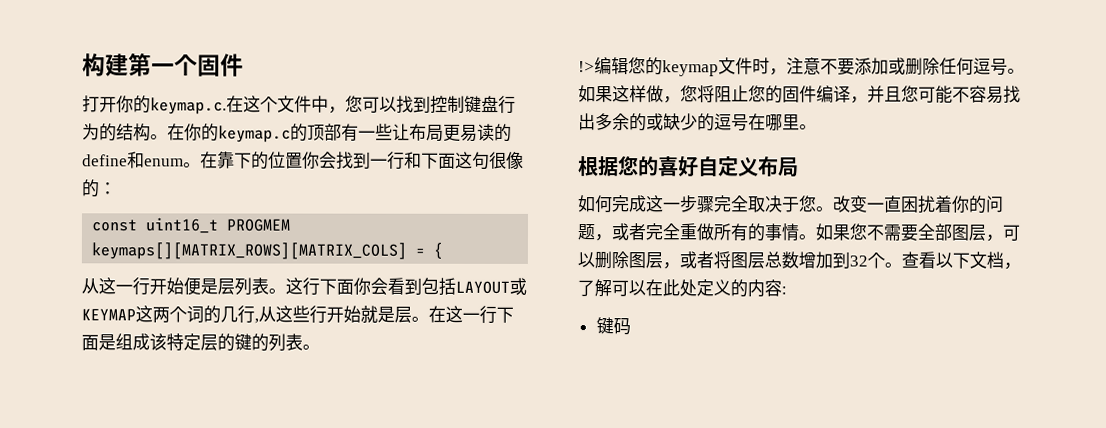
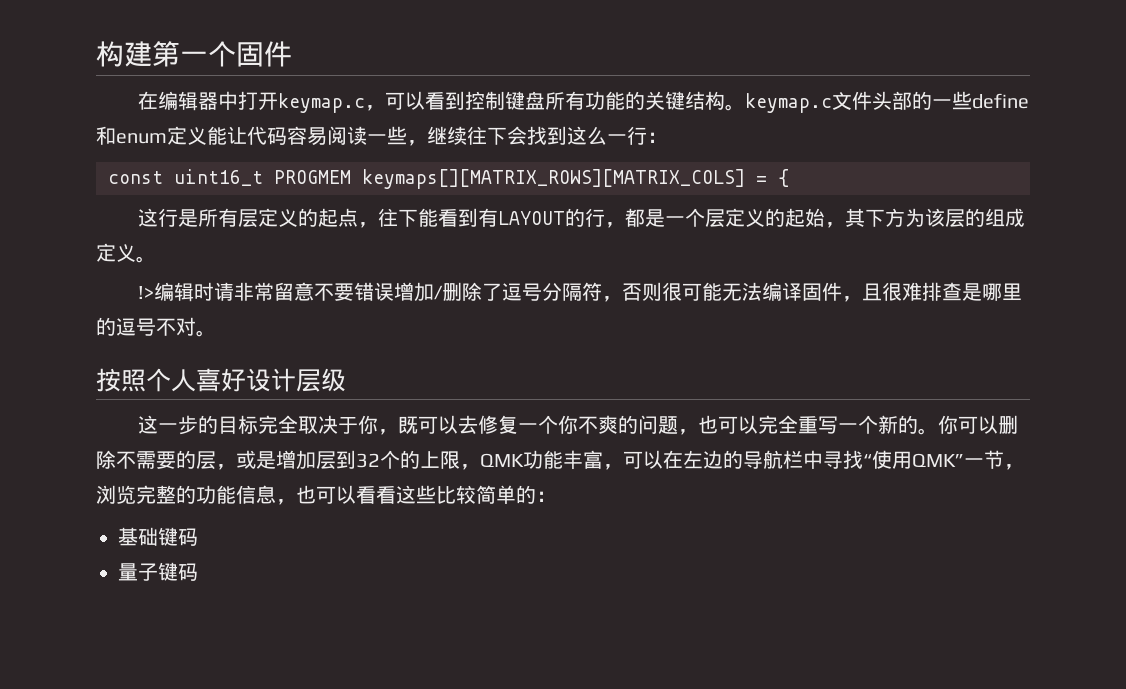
[82,95,516,115] [82,123,512,143] [82,151,524,170] [82,179,100,198] 打开你的keymap.c.在这个文件中，您可以找到控制键盘行为的结构。在你的keymap.c的顶部有一些让布局更易读的define和enum。在靠下的位置你会找到一行和下面这句很像的 -> [137,91,1029,113] [96,126,647,146] 在编辑器中打开keymap.c，可以看到控制键盘所有功能的关键结构。keymap.c文件头部的一些define和enum定义能让代码容易阅读一些，继续往下会找到这么一行
[81,277,527,296] [81,305,514,324] [81,333,320,352] [578,57,1025,77] [578,85,1021,104] [578,113,817,132] [578,156,799,178] [578,195,1004,214] [577,223,1020,242] [577,251,1021,270] [577,279,787,298] [595,317,631,336] 从这一行开始便是层列表。这行下面你会看到包括LAYOUT或KEYMAP这两个词的几行,从这些行开始就是层。在这一行下面是组成该特定层的键的列表。 // !>编辑您的keymap文件时，注意不要添加或删除任何逗号。如果这样做，您将阻止您的固件编译，并且您可能不容易找出多余的或缺少的逗号在哪里。 // 根据您的喜好自定义布局 // 如何完成这一步骤完全取决于您。改变一直困扰着你的问题，或者完全重做所有的事情。如果您不需要全部图层，可以删除图层，或者将图层总数增加到32个。查看以下文档，了解可以在此处定义的内容: // 键码 -> [137,208,1025,228] [96,243,156,263] [137,282,1022,302] [96,317,216,337] [96,368,346,392] [137,415,1018,435] [96,450,1024,470] [96,485,556,505] [118,527,198,546] [118,562,198,581] 这行是所有层定义的起点，往下能看到有LAYOUT的行，都是一个层定义的起始，其下方为该层的组成定义。 // !>编辑时请非常留意不要错误增加/删除了逗号分隔符，否则很可能无法编译固件，且很难排查是哪里的逗号不对。 // 按照个人喜好设计层级 // 这一步的目标完全取决于你，既可以去修复一个你不爽的问题，也可以完全重写一个新的。你可以删除不需要的层，或是增加层到32个的上限，QMK功能丰富，可以在左边的导航栏中寻找“使用QMK”一节，浏览完整的功能信息，也可以看看这些比较简单的： // 基础键码 // 量子键码

